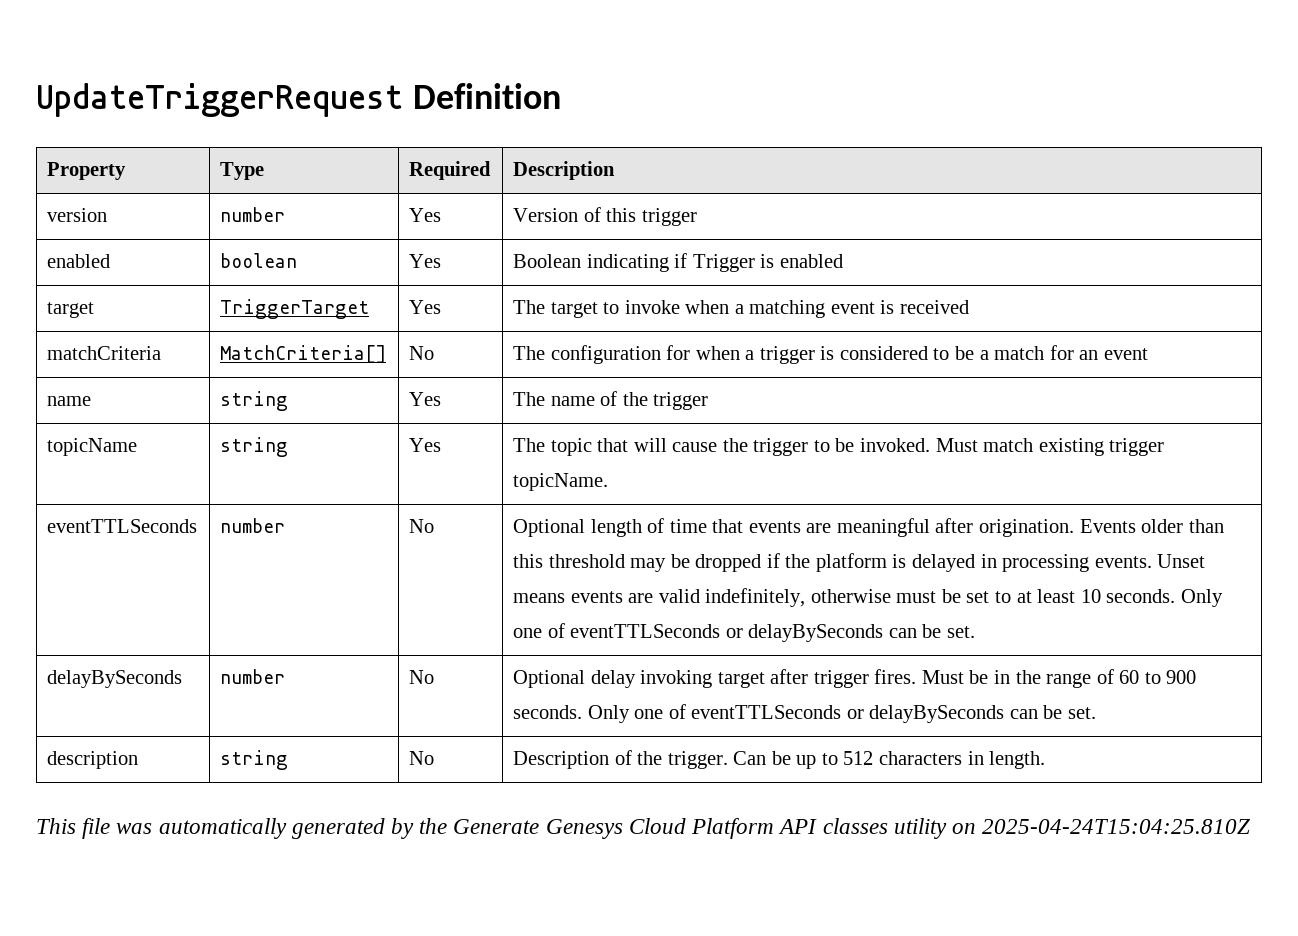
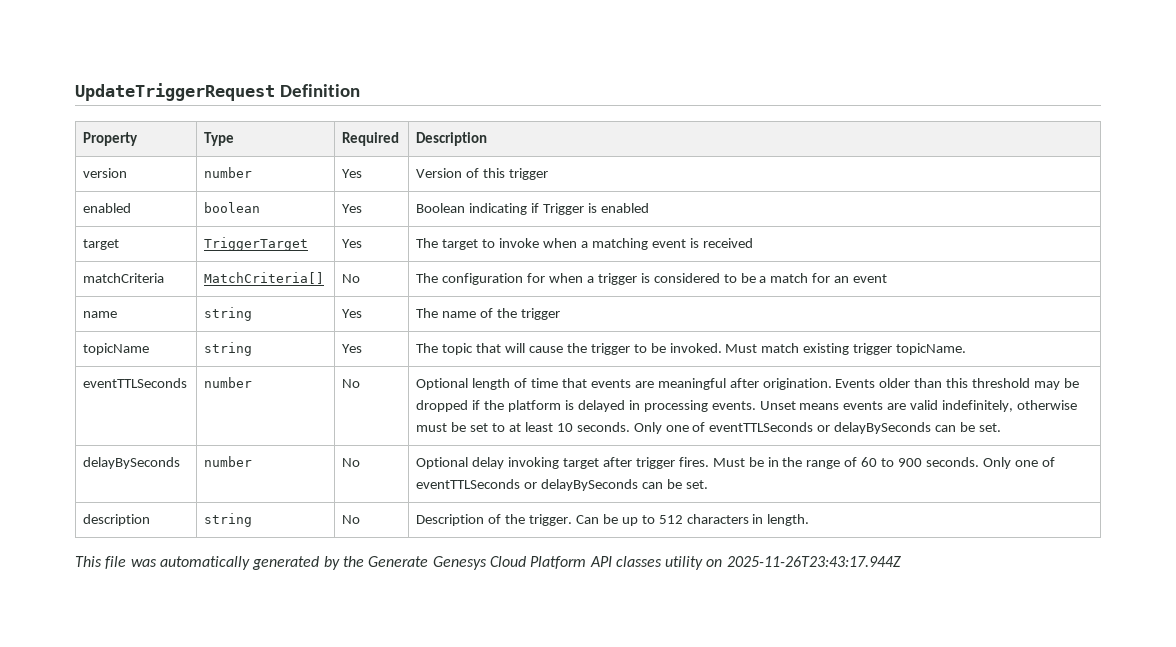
[982,819,1251,834] 2025-04-24T15:04:25.810Z -> [726,556,901,567] 2025-11-26T23:43:17.944Z

